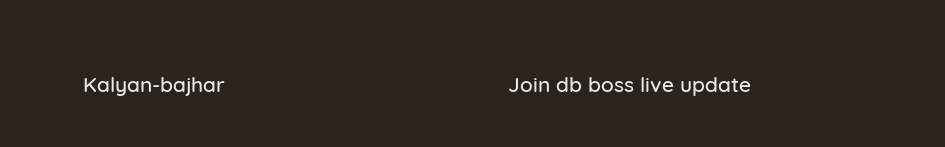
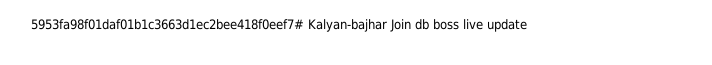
(83, 86) none -> [31,19,304,30] 5953fa98f01daf01b1c3663d1ec2bee418f0eef7#
(225, 86) // -> (387, 25) none

